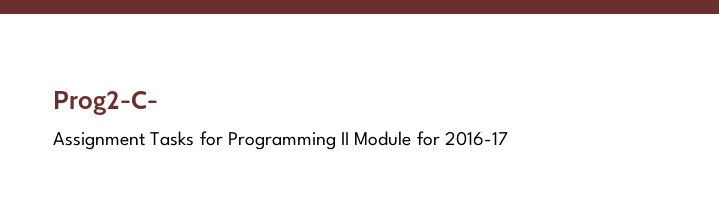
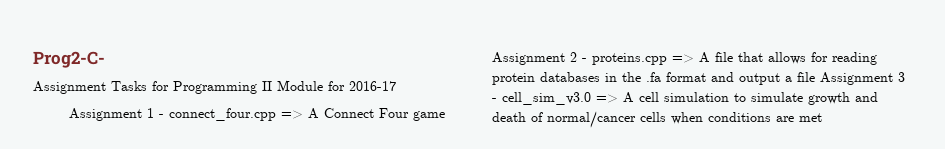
(508, 138) none -> [68,108,445,121] [492,52,877,65] [492,72,905,85] [492,92,878,105] [492,111,822,128] // Assignment 1 - connect_four.cpp => A Connect Four game Assignment 2 - proteins.cpp => A file that allows for reading protein databases in the .fa format and output a file Assignment 3 - cell_sim_v3.0 => A cell simulation to simulate growth and death of normal/cancer cells when conditions are met

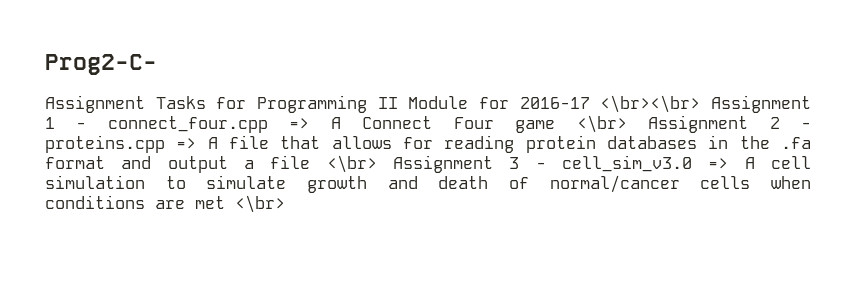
(396, 86) // -> [600,95,701,113] <\br><\br>
(445, 116) none -> [576,115,627,133] <\br>
(815, 77) none -> [326,155,377,173] <\br>
(822, 117) none -> [235,195,285,213] <\br>

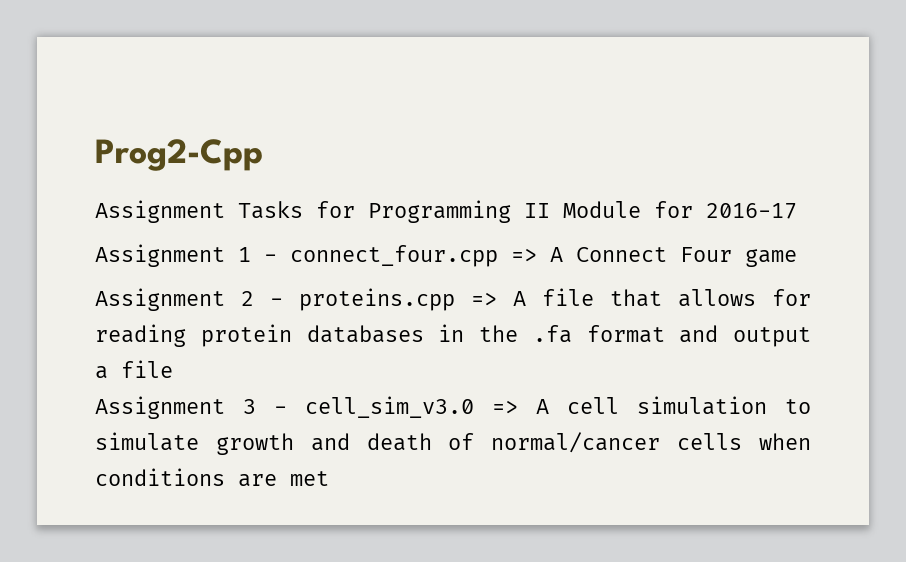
[45,54,157,75] Prog2-C- -> [95,139,263,171] Prog2-Cpp
[600,95,701,113] <\br><\br> -> (797, 211) //
[576,115,627,133] <\br> -> (797, 258) //
[326,155,377,173] <\br> -> (173, 369) //
[235,195,285,213] <\br> -> (329, 478) none

